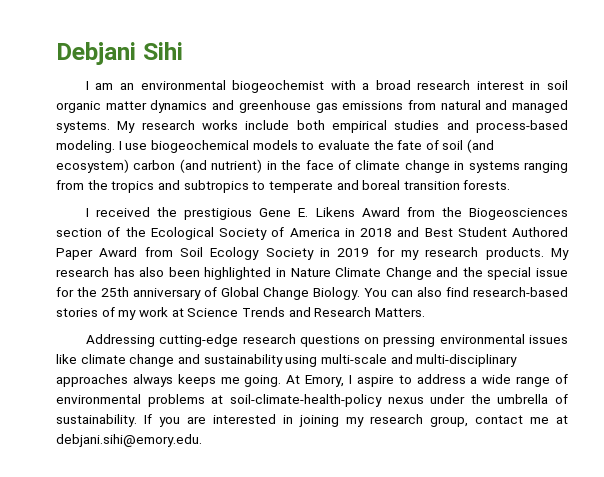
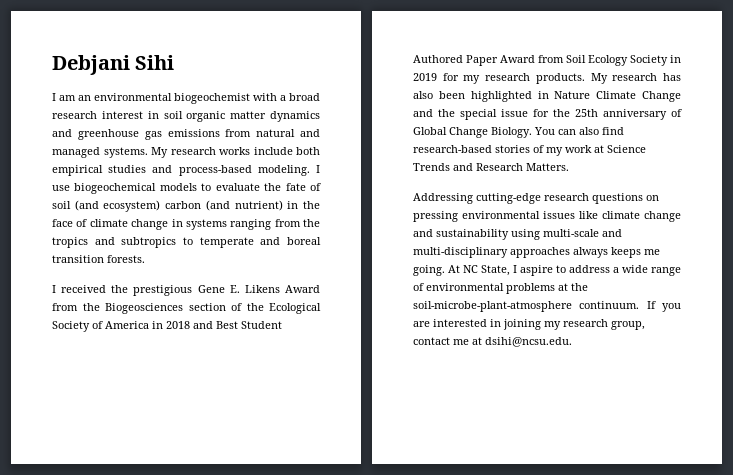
[305,375,345,387] Emory, -> [463,265,510,276] NC State,
[229,394,568,407] [56,414,137,427] soil-climate-health-policy nexus under the umbrella of sustainability. -> [571,283,588,291] [413,301,640,312] the soil-microbe-plant-atmosphere continuum.
[56,434,202,447] debjani.sihi@emory.edu. -> [485,337,572,347] dsihi@ncsu.edu.

